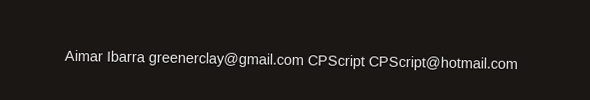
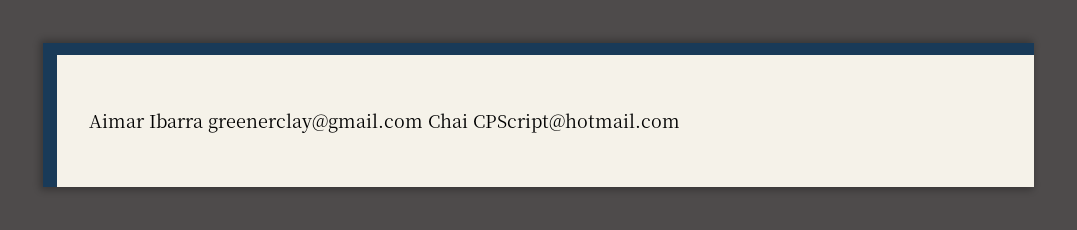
[307,54,365,70] CPScript -> [428,113,468,128] Chai

